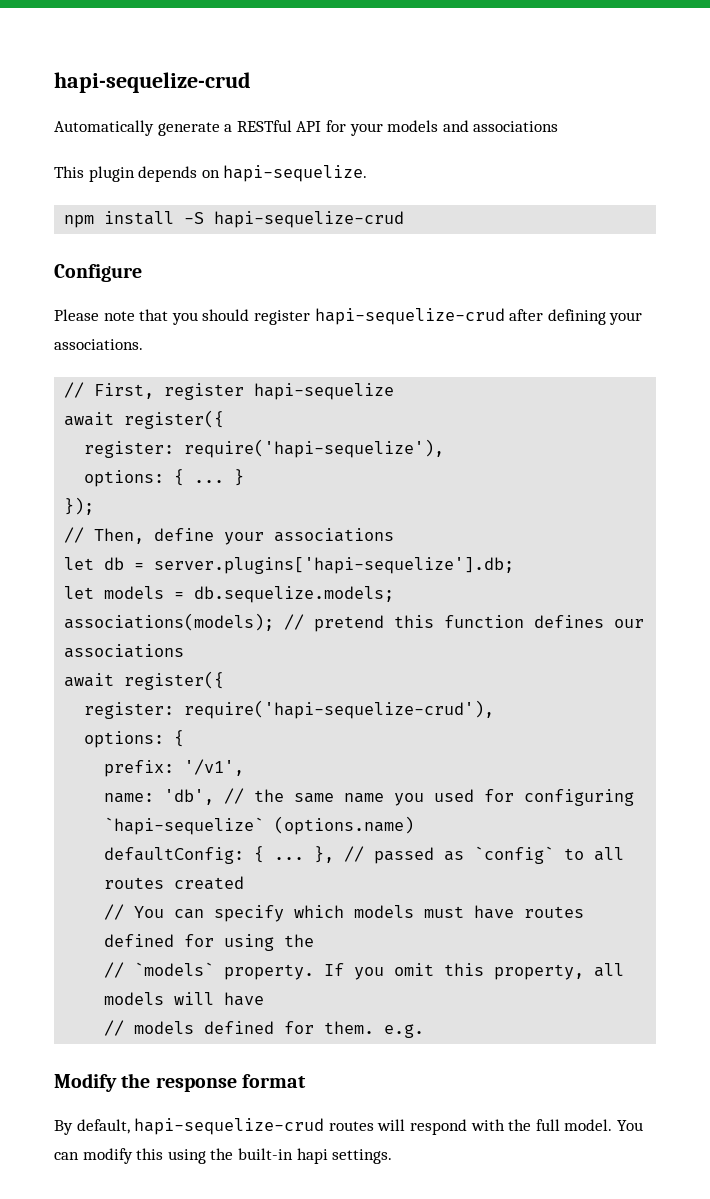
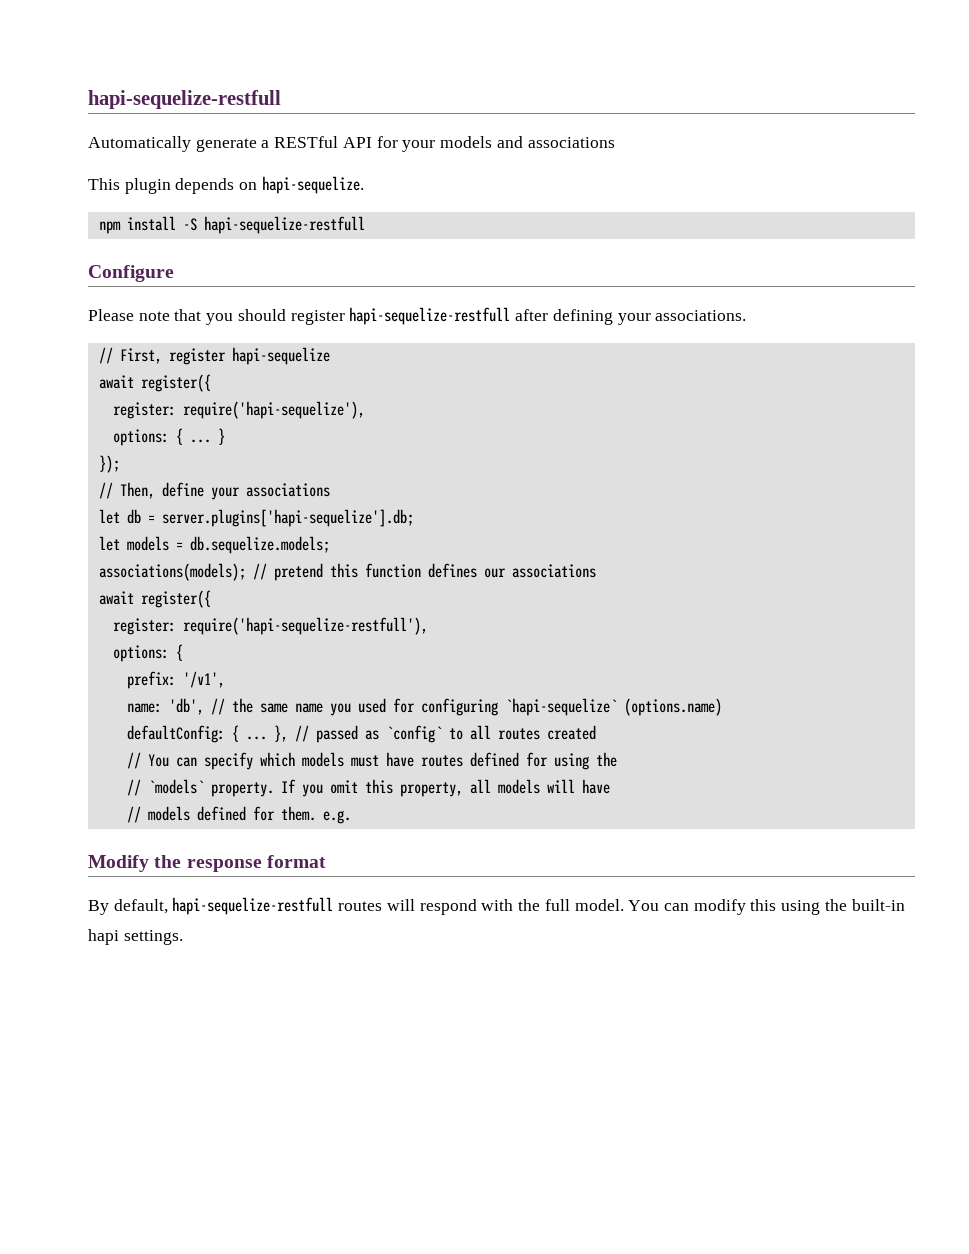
[54,72,251,93] hapi-sequelize-crud -> [88,90,281,109] hapi-sequelize-restfull
[214,211,405,228] hapi-sequelize-crud -> [203,216,365,234] hapi-sequelize-restfull
[314,308,505,325] hapi-sequelize-crud -> [349,307,511,325] hapi-sequelize-restfull
[184,700,495,719] require('hapi-sequelize-crud'), -> [182,617,428,635] require('hapi-sequelize-restfull'),
[134,1118,325,1135] hapi-sequelize-crud -> [172,897,334,915] hapi-sequelize-restfull

